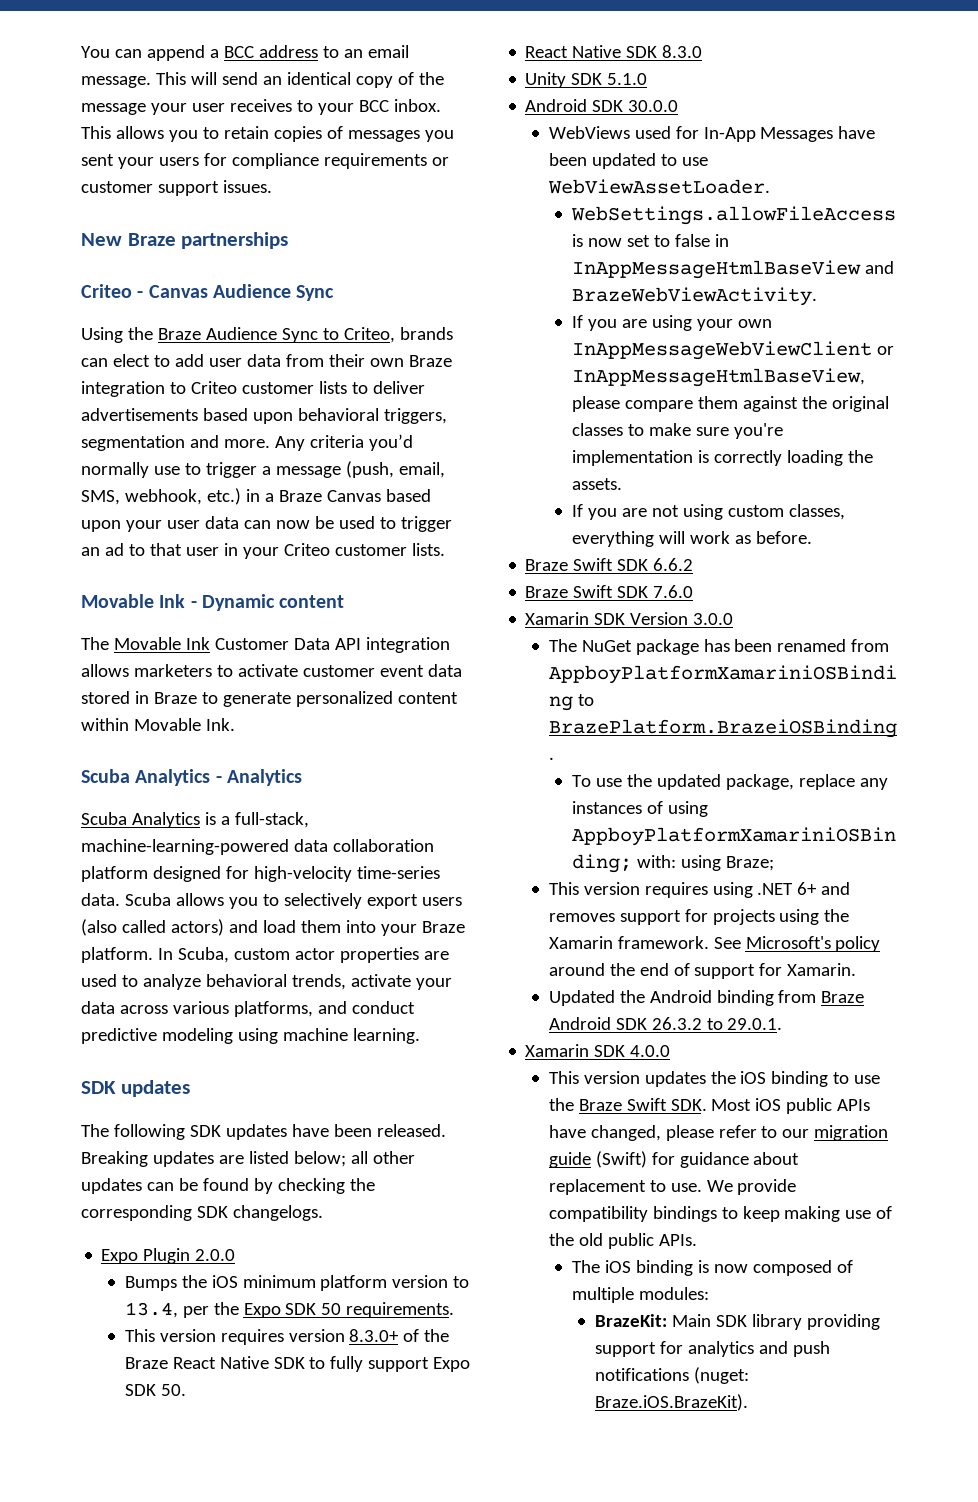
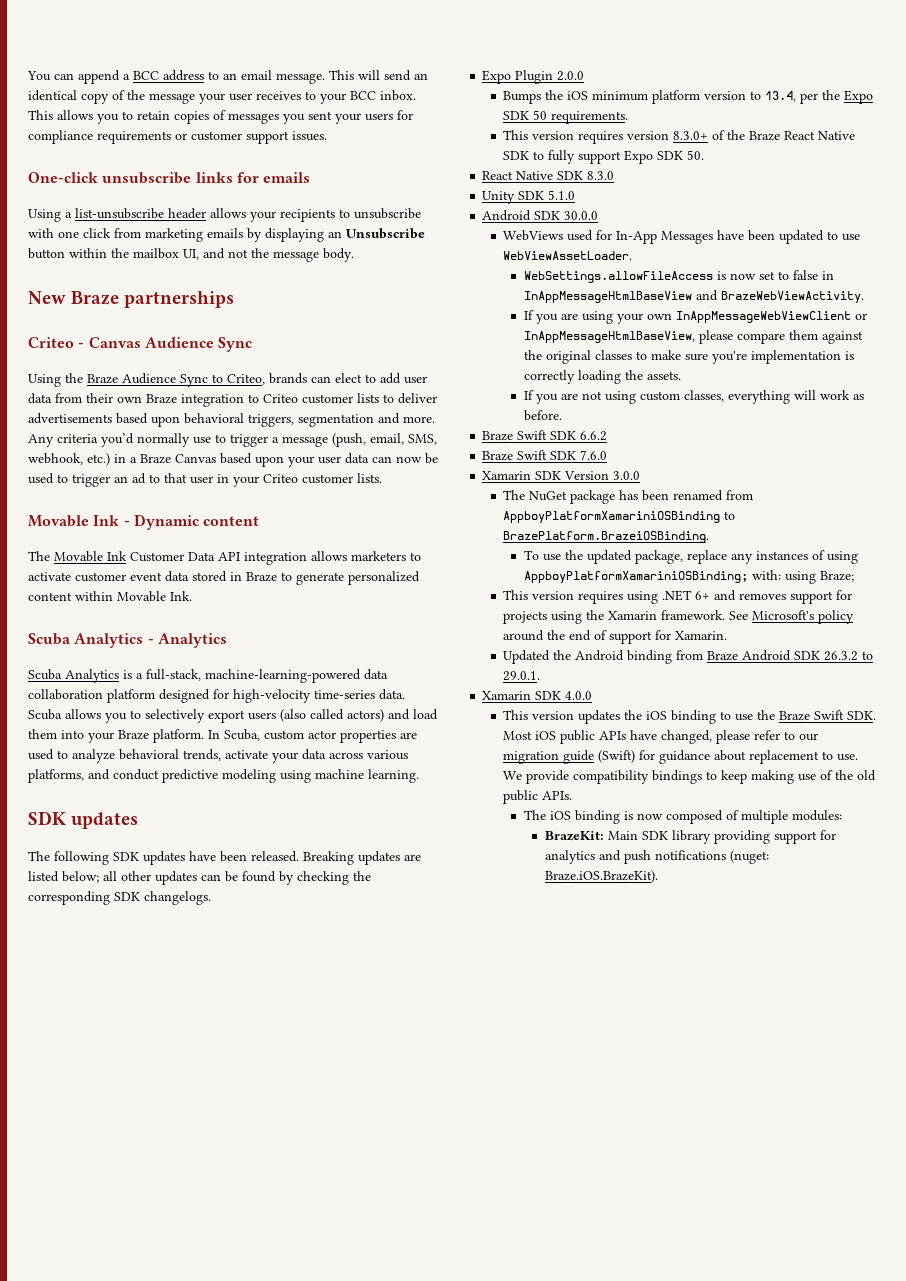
(272, 186) none -> [28,172,311,184] [28,208,421,222] [28,228,425,242] [28,248,354,262] // One-click unsubscribe links for emails // Using a list-unsubscribe header allows your recipients to unsubscribe with one click from marketing emails by displaying an Unsubscribe button within the mailbox UI, and not the message body.

